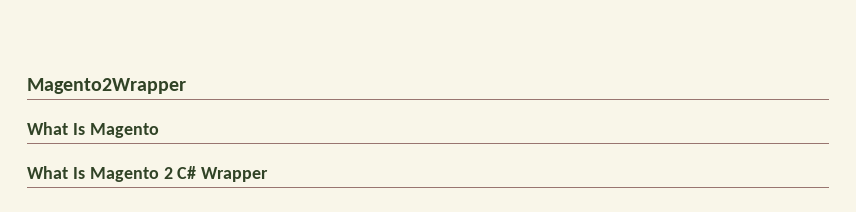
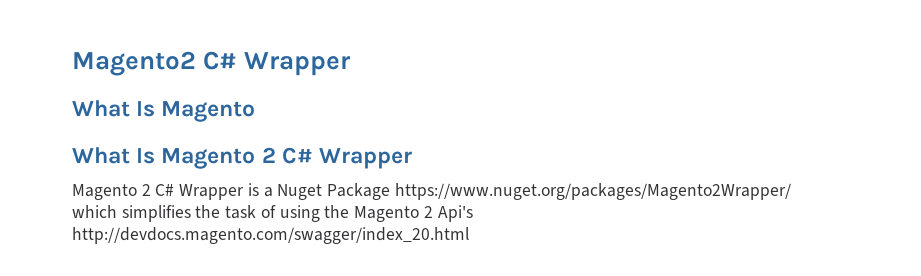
[27,78,186,94] Magento2Wrapper -> [72,51,352,76] Magento2 C# Wrapper
(269, 174) none -> [72,183,791,200] [72,205,473,222] [72,227,469,244] // Magento 2 C# Wrapper is a Nuget Package https://www.nuget.org/packages/Magento2Wrapper/ which simplifies the task of using the Magento 2 Api's http://devdocs.magento.com/swagger/index_20.html

